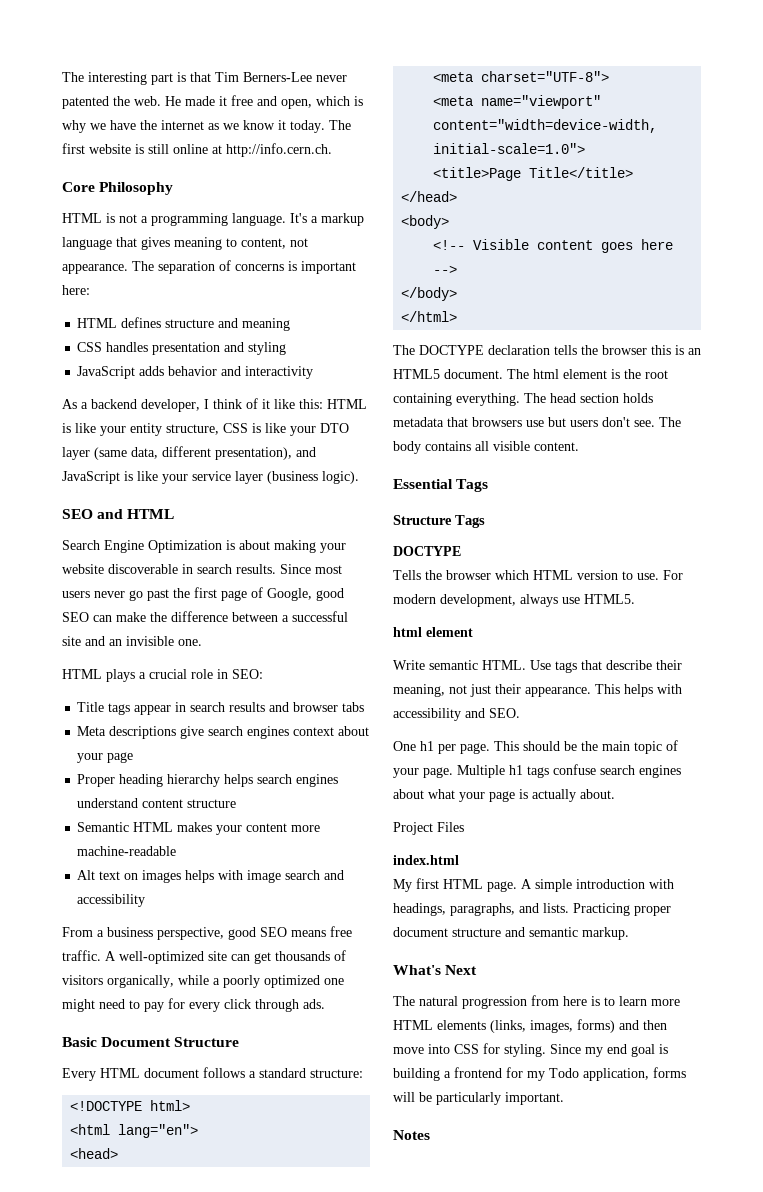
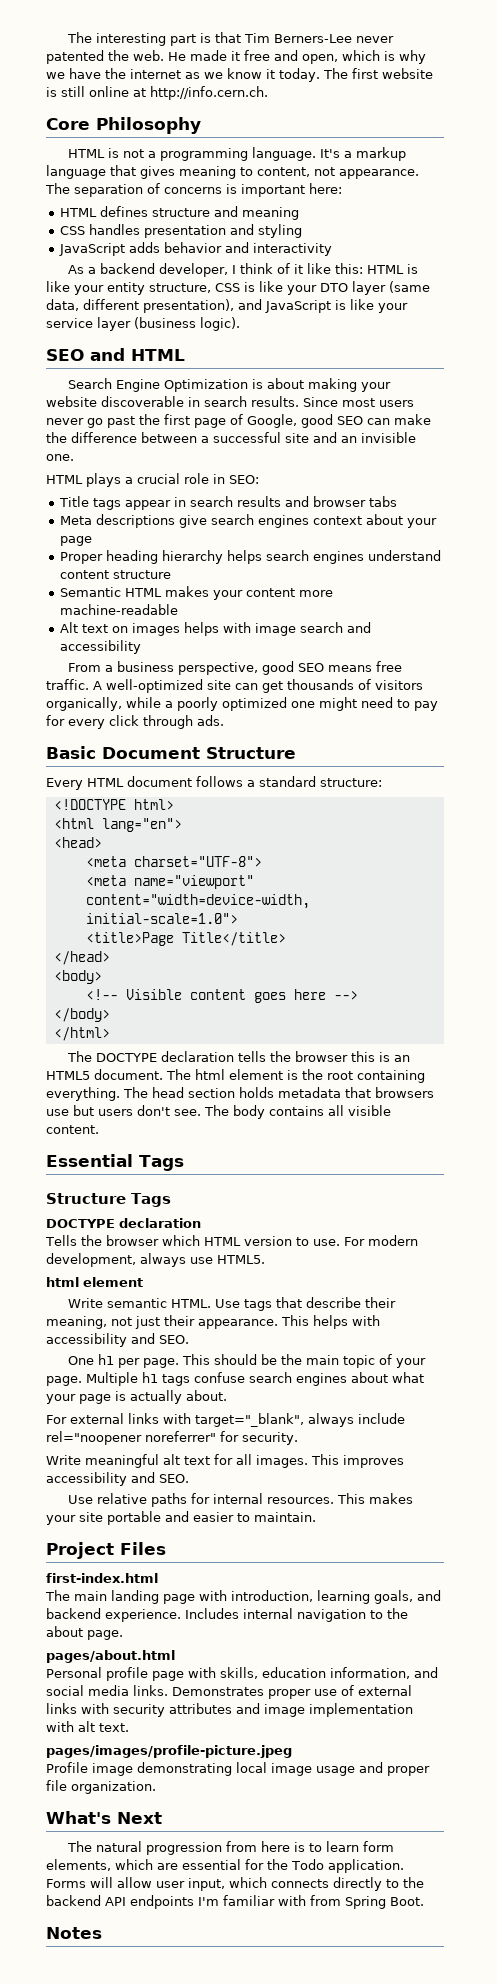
(461, 551) none -> [119,1218,201,1228] declaration
[393,822,464,835] [393,855,459,865] [393,878,674,892] [393,903,671,916] [393,927,629,940] Project Files // index.html // My first HTML page. A simple introduction with headings, paragraphs, and lists. Practicing proper document structure and semantic markup. -> [46,1413,405,1427] [46,1431,298,1445] [46,1454,404,1468] [46,1472,189,1486] [68,1493,414,1507] [46,1511,316,1525] [46,1542,166,1559] [46,1573,158,1583] [45,1590,441,1604] [46,1608,408,1622] [46,1626,123,1640] [46,1650,175,1663] [46,1667,438,1681] [46,1685,412,1699] [46,1703,413,1717] [46,1721,129,1732] [46,1745,292,1758] [46,1762,430,1776] [46,1780,156,1794] For external links with target="_blank", always include rel="noopener noreferrer" for security. // Write meaningful alt text for all images. This improves accessibility and SEO. // Use relative paths for internal resources. This makes your site portable and easier to maintain. // Project Files // first-index.html // The main landing page with introduction, learning goals, and backend experience. Includes internal navigation to the about page. // pages/about.html // Personal profile page with skills, education information, and social media links. Demonstrates proper use of external links with security attributes and image implementation with alt text. // pages/images/profile-picture.jpeg // Profile image demonstrating local image usage and proper file organization.
[651,999,680,1006] [393,1019,667,1033] [393,1043,668,1057] [393,1067,686,1081] [393,1092,564,1105] more HTML elements (links, images, forms) and then move into CSS for styling. Since my end goal is building a frontend for my Todo application, forms will be particularly important. -> [363,1841,395,1852] [46,1859,404,1873] [46,1877,424,1891] [46,1895,424,1909] form elements, which are essential for the Todo application. Forms will allow user input, which connects directly to the backend API endpoints I'm familiar with from Spring Boot.

